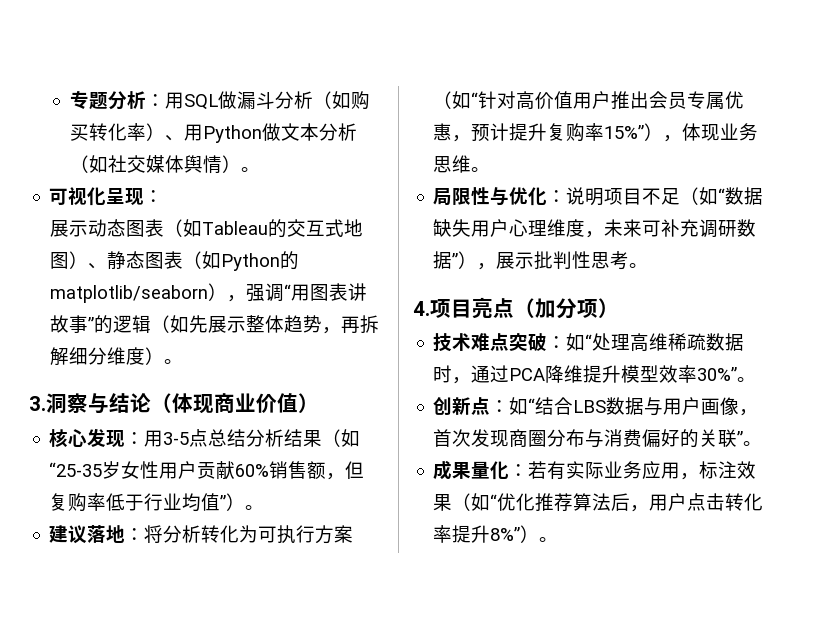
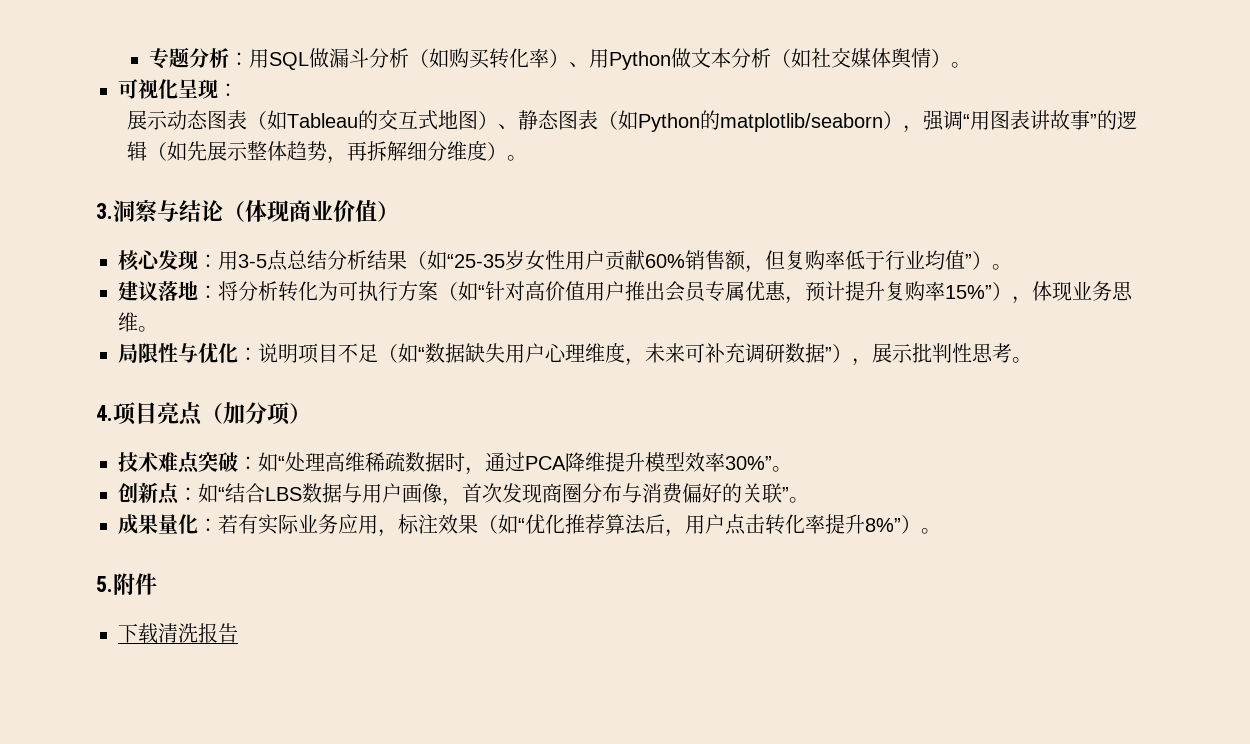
(559, 539) none -> [96,573,157,596] [118,623,238,644] // 5.附件 // 下载清洗报告

